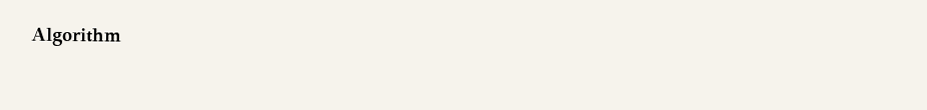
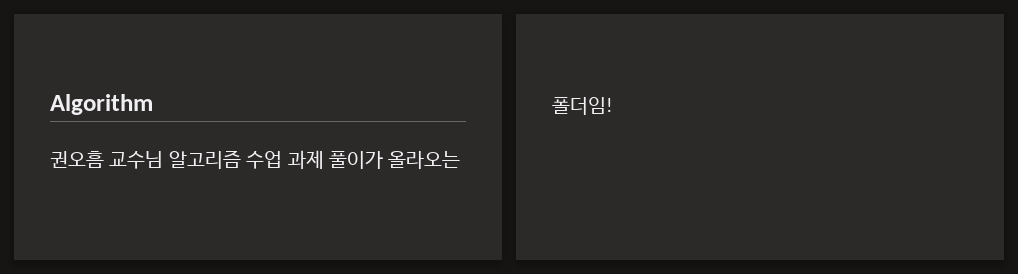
(122, 37) none -> [50,150,461,169] [552,97,613,115] // 권오흠 교수님 알고리즘 수업 과제 풀이가 올라오는 폴더임!

